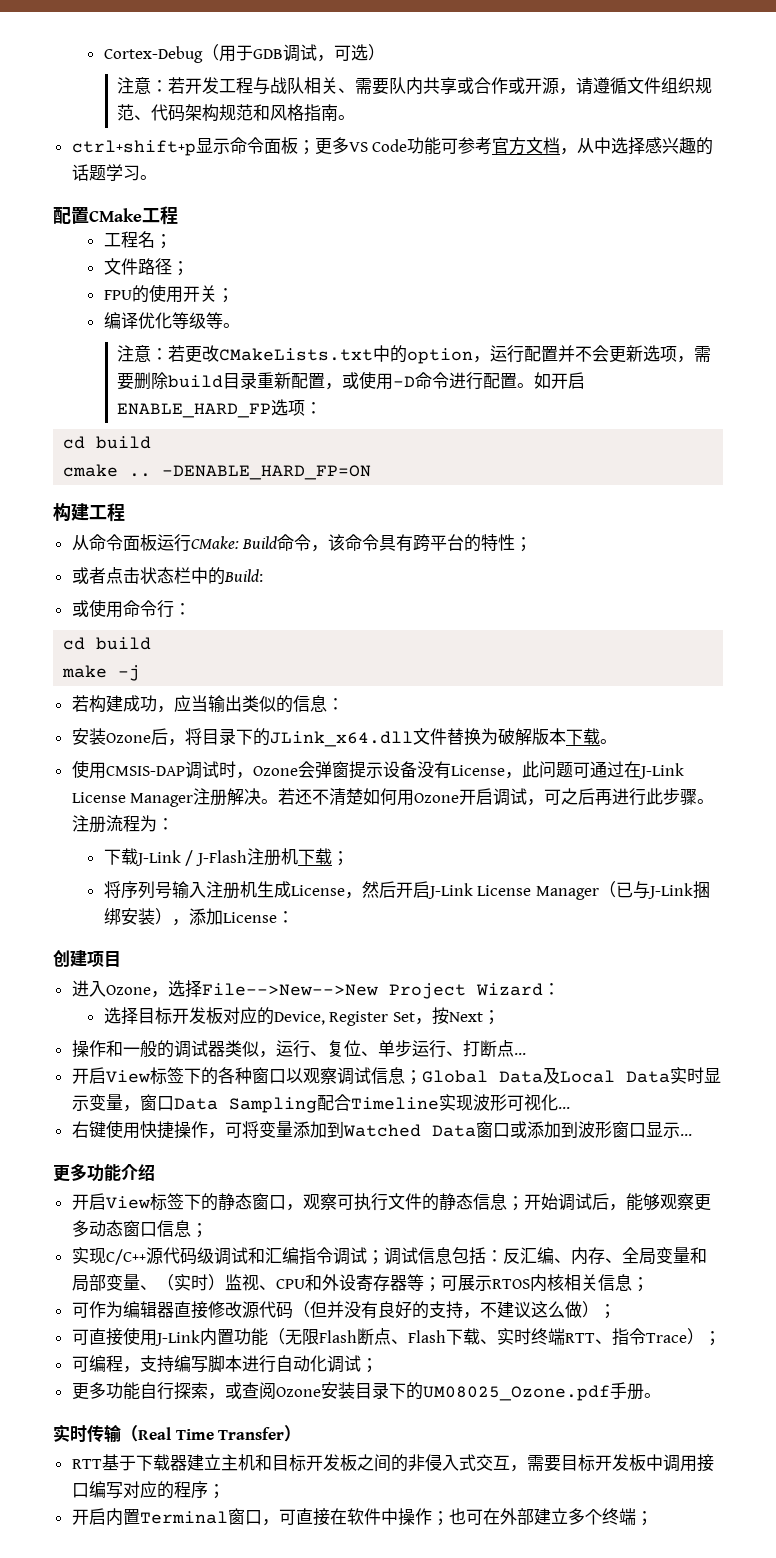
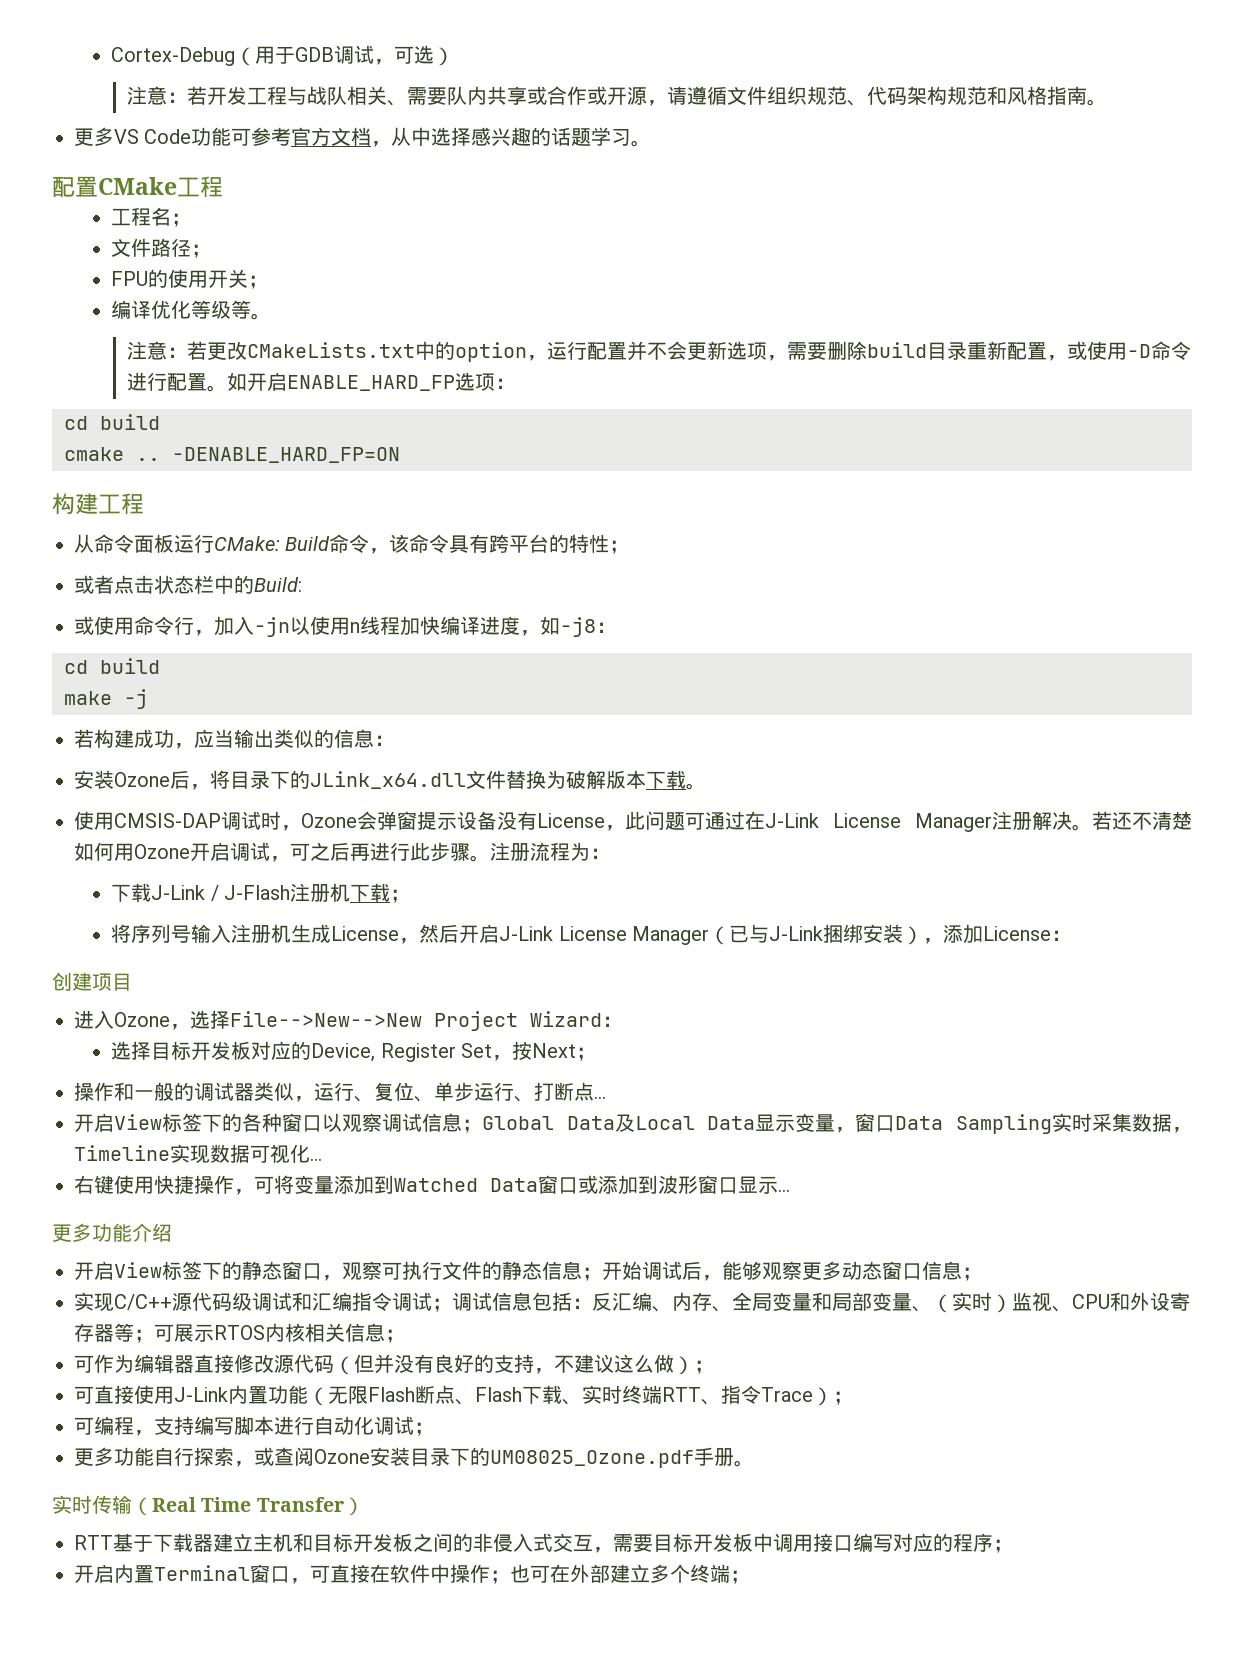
[71,137,315,156] ctrl+shift+p显示命令面板； -> (1107, 102) none
(174, 609) none -> [194,616,596,637] ，加入-jn以使用n线程加快编译进度，如-j8
[669,1067,704,1084] 实时 -> (756, 1123) none
[316,1094,351,1111] 配合 -> [1052,1113,1192,1133] 实时采集数据，
[472,1094,507,1111] 波形 -> [210,1144,250,1163] 数据

